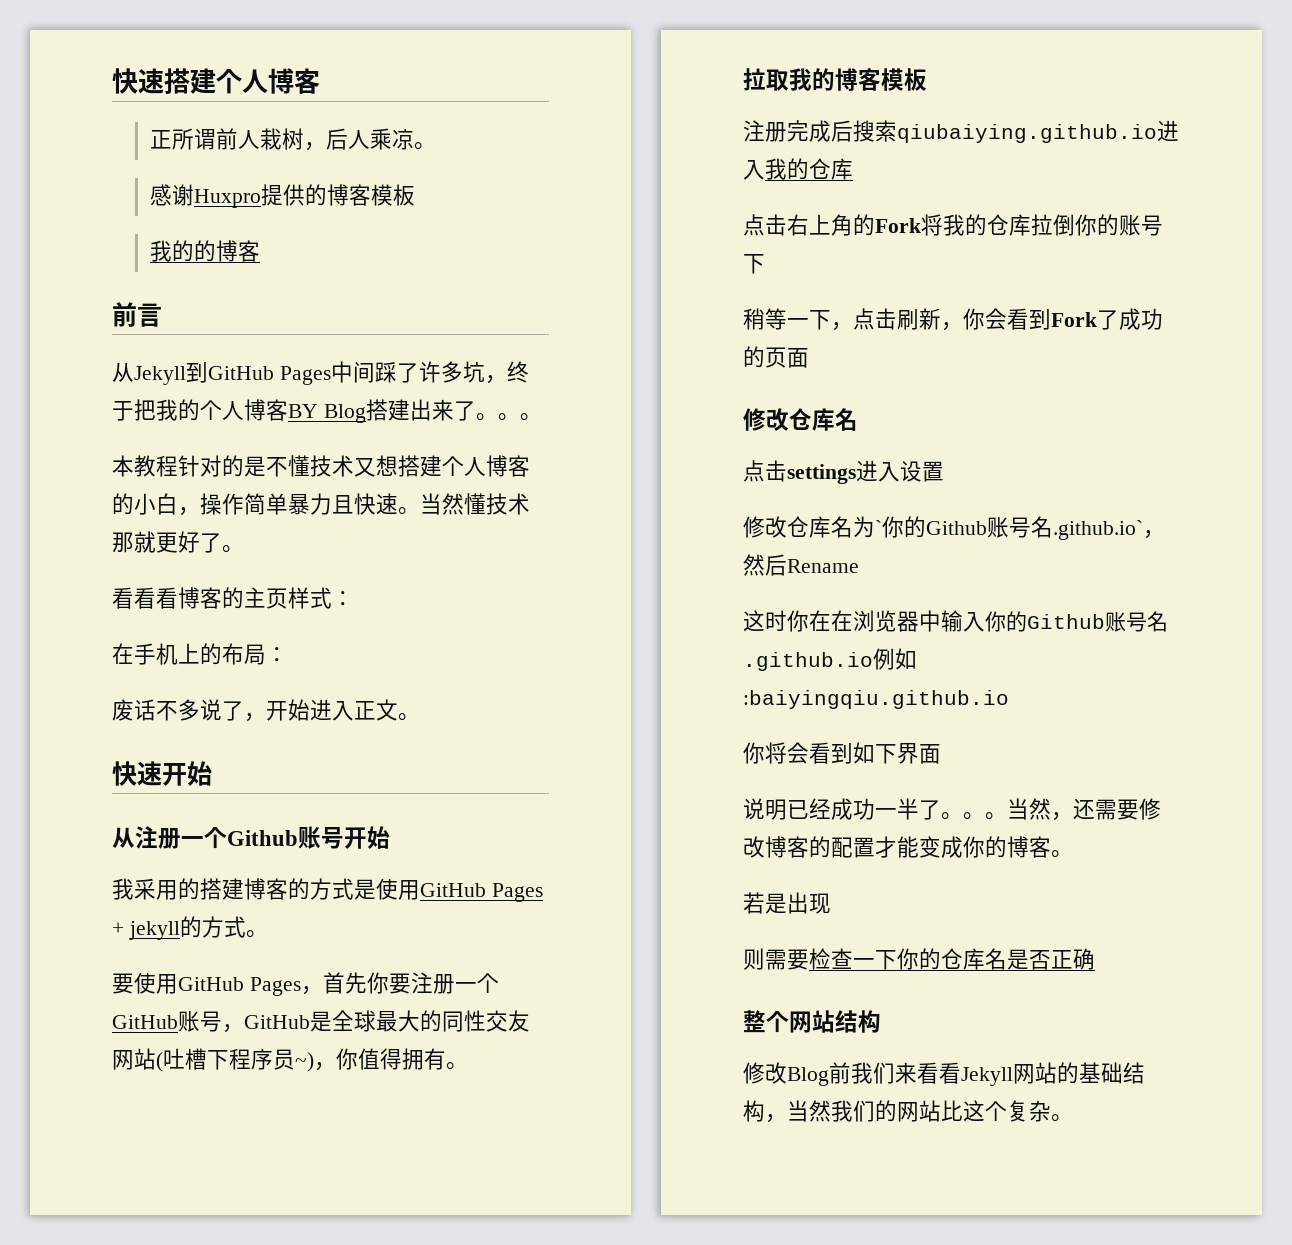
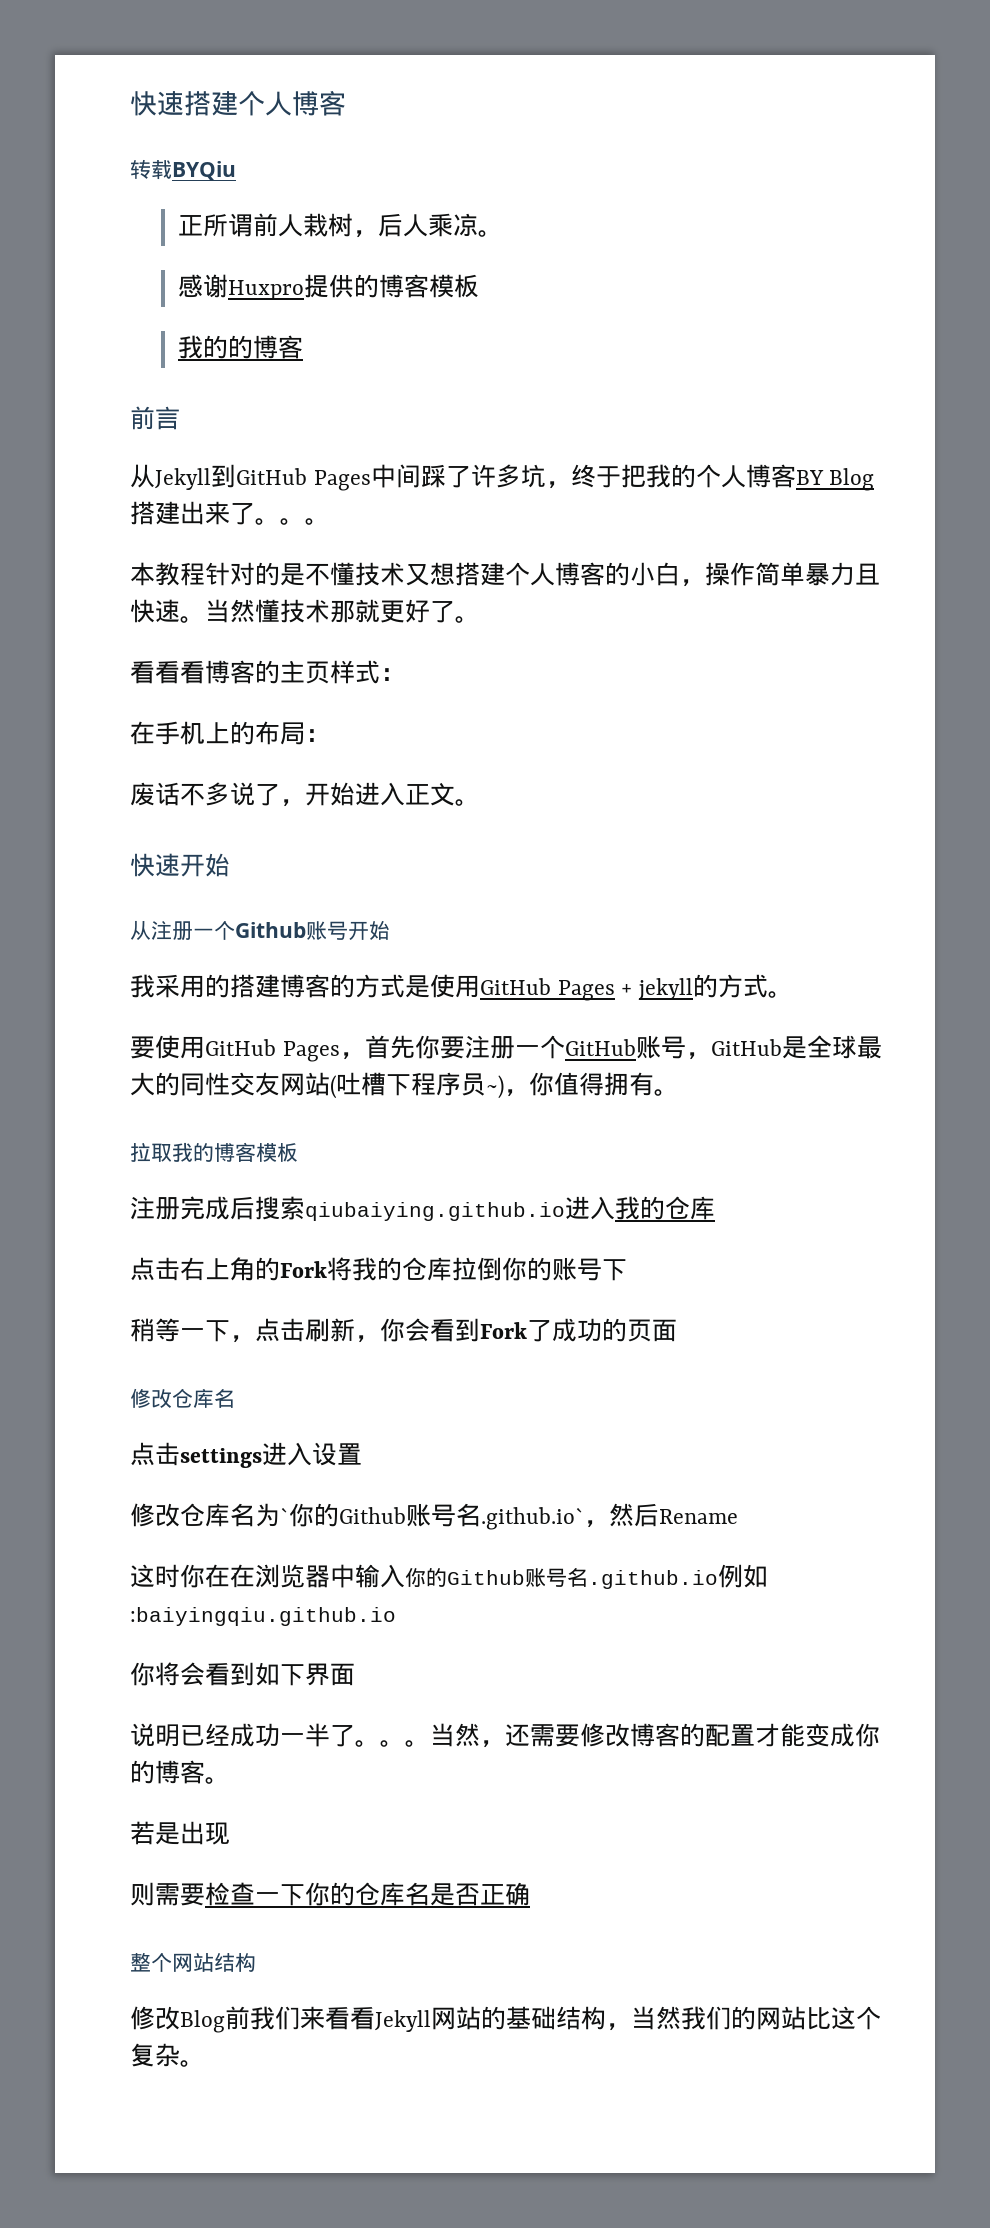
(320, 81) none -> [130,159,236,181] // 转载BYQiu

